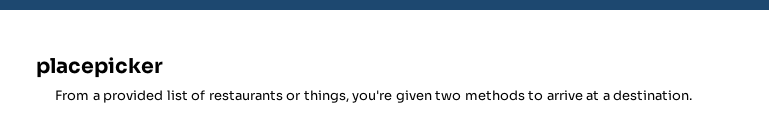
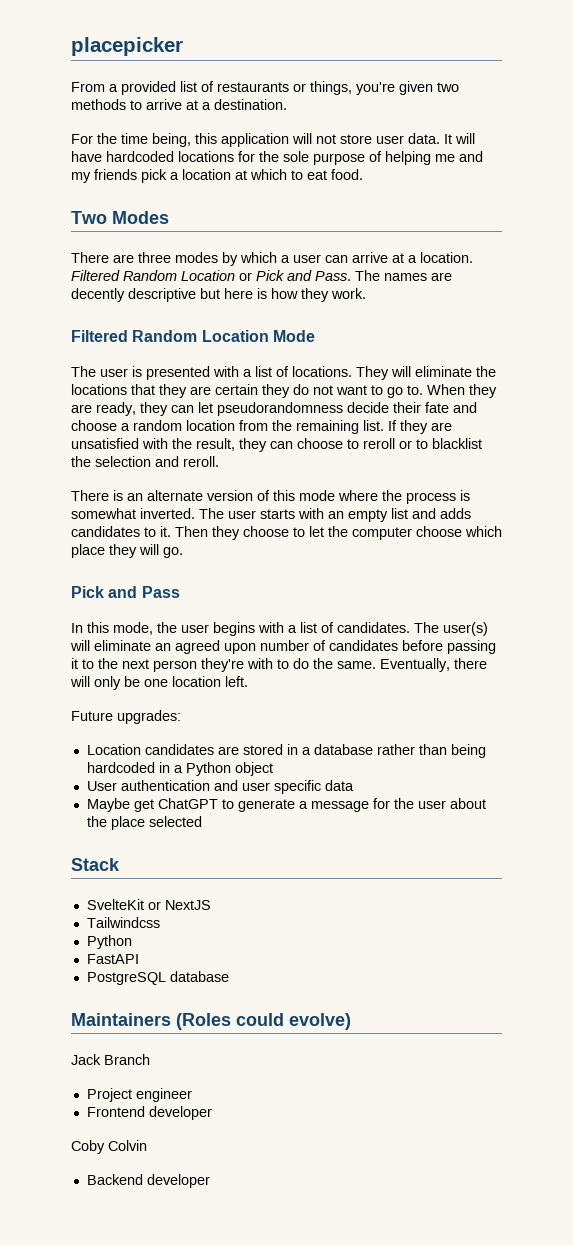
(693, 95) none -> [71,133,475,147] [71,151,483,165] [71,169,363,183] [71,211,169,224] [71,252,473,266] [71,270,452,281] [71,288,366,302] [71,330,315,342] [71,366,496,380] [71,384,497,398] [71,402,477,416] [71,420,452,434] [71,438,482,452] [71,456,219,467] [71,490,470,504] [71,508,471,522] [71,526,502,540] [71,544,183,558] [71,586,180,598] [71,622,488,636] [70,640,496,654] [71,658,487,672] [70,676,248,690] [71,710,181,724] [86,744,486,758] [86,762,273,776] [86,780,354,794] [86,798,486,812] [86,816,202,830] [71,858,120,871] [86,899,211,910] [86,917,160,928] [86,935,132,949] [86,954,139,964] [86,971,229,985] [71,1013,351,1030] [71,1054,150,1065] [86,1088,192,1102] [86,1106,212,1120] [71,1140,147,1154] [86,1174,210,1188] // For the time being, this application will not store user data. It will have hardcoded locations for the sole purpose of helping me and my friends pick a location at which to eat food. // Two Modes // There are three modes by which a user can arrive at a location. Filtered Random Location or Pick and Pass. The names are decently descriptive but here is how they work. // Filtered Random Location Mode // The user is presented with a list of locations. They will eliminate the locations that they are certain they do not want to go to. When they are ready, they can let pseudorandomness decide their fate and choose a random location from the remaining list. If they are unsatisfied with the result, they can choose to reroll or to blacklist the selection and reroll. // There is an alternate version of this mode where the process is somewhat inverted. The user starts with an empty list and adds candidates to it. Then they choose to let the computer choose which place they will go. // Pick and Pass // In this mode, the user begins with a list of candidates. The user(s) will eliminate an agreed upon number of candidates before passing it to the next person they're with to do the same. Eventually, there will only be one location left. // Future upgrades: // Location candidates are stored in a database rather than being hardcoded in a Python object // User authentication and user specific data // Maybe get ChatGPT to generate a message for the user about the place selected // Stack // SvelteKit or NextJS // Tailwindcss // Python // FastAPI // PostgreSQL database // Maintainers (Roles could evolve) // Jack Branch // Project engineer // Frontend developer // Coby Colvin // Backend developer

